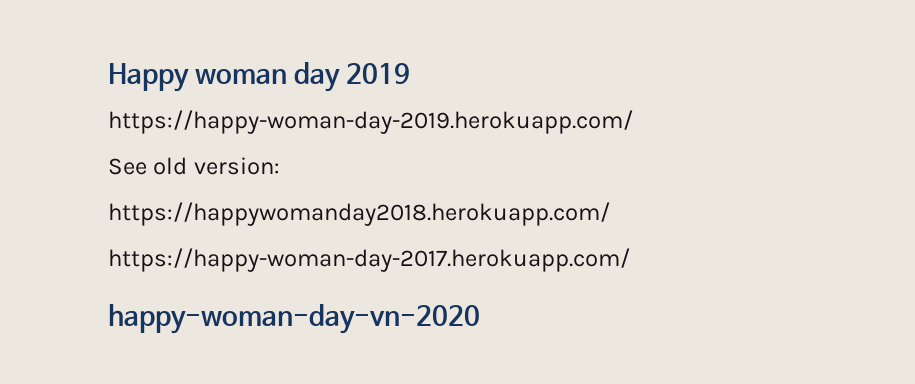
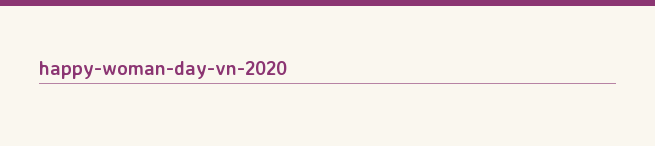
[108,62,411,92] [108,110,633,134] [108,157,280,175] [108,202,610,226] [108,248,630,272] Happy woman day 2019 // https://happy-woman-day-2019.herokuapp.com/ // See old version: // https://happywomanday2018.herokuapp.com/ // https://happy-woman-day-2017.herokuapp.com/ // -> (39, 70) none

